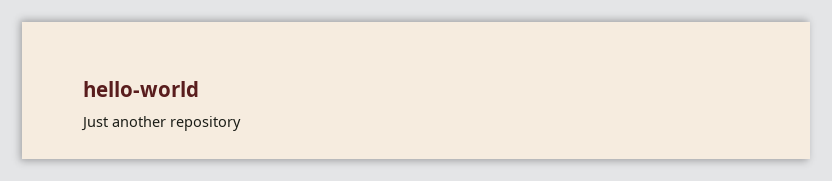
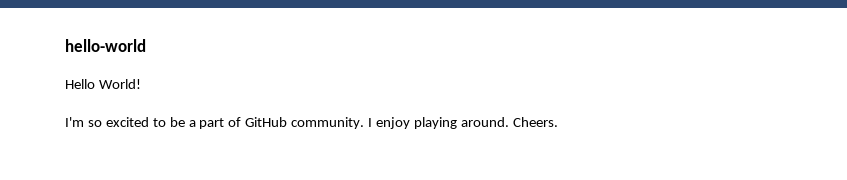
[81,116,241,131] Just another repository -> [65,79,141,89] [65,117,558,129] Hello World! // I'm so excited to be a part of GitHub community. I enjoy playing around. Cheers.

